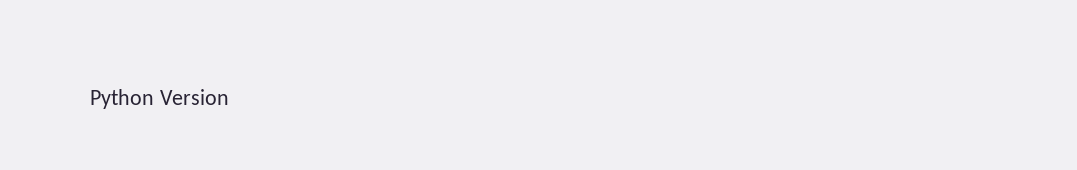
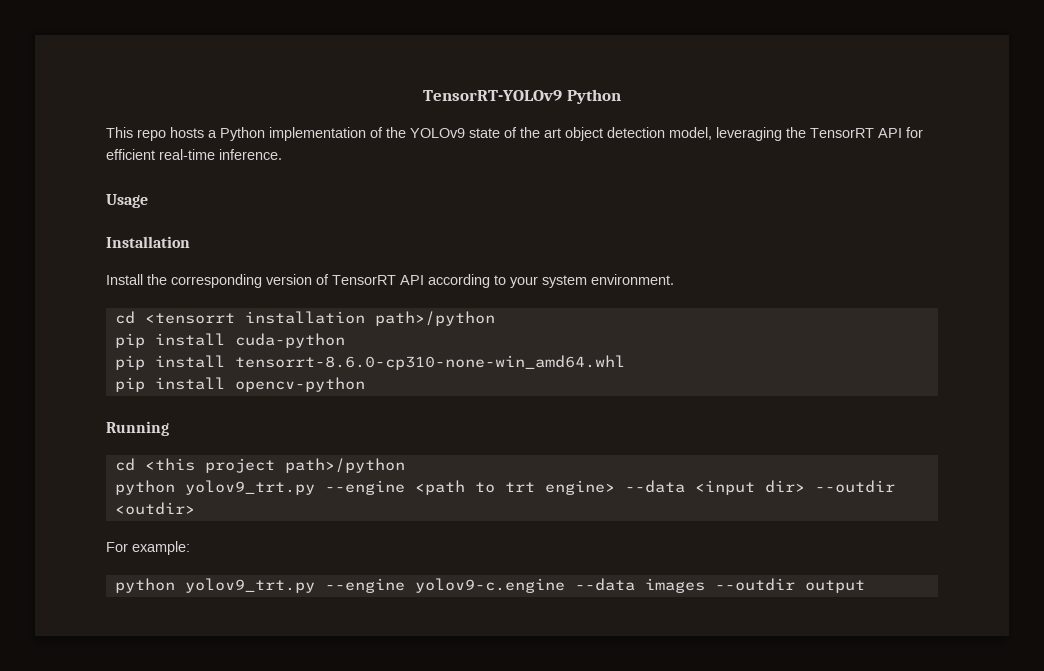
[90,89,229,109] Python Version -> [423,89,621,104] [106,127,923,141] [106,149,282,160] [106,194,148,208] [106,236,190,248] [106,274,674,288] [114,311,495,326] [114,333,345,348] [114,355,625,370] [114,377,365,392] [106,421,169,436] [114,458,405,473] [114,480,895,495] [114,502,195,515] [106,541,190,555] [114,578,865,593] TensorRT-YOLOv9 Python // This repo hosts a Python implementation of the YOLOv9 state of the art object detection model, leveraging the TensorRT API for efficient real-time inference. // Usage // Installation // Install the corresponding version of TensorRT API according to your system environment. // cd <tensorrt installation path>/python // pip install cuda-python // pip install tensorrt-8.6.0-cp310-none-win_amd64.whl // pip install opencv-python // Running // cd <this project path>/python // python yolov9_trt.py --engine <path to trt engine> --data <input dir> --outdir <outdir> // For example: // python yolov9_trt.py --engine yolov9-c.engine --data images --outdir output

